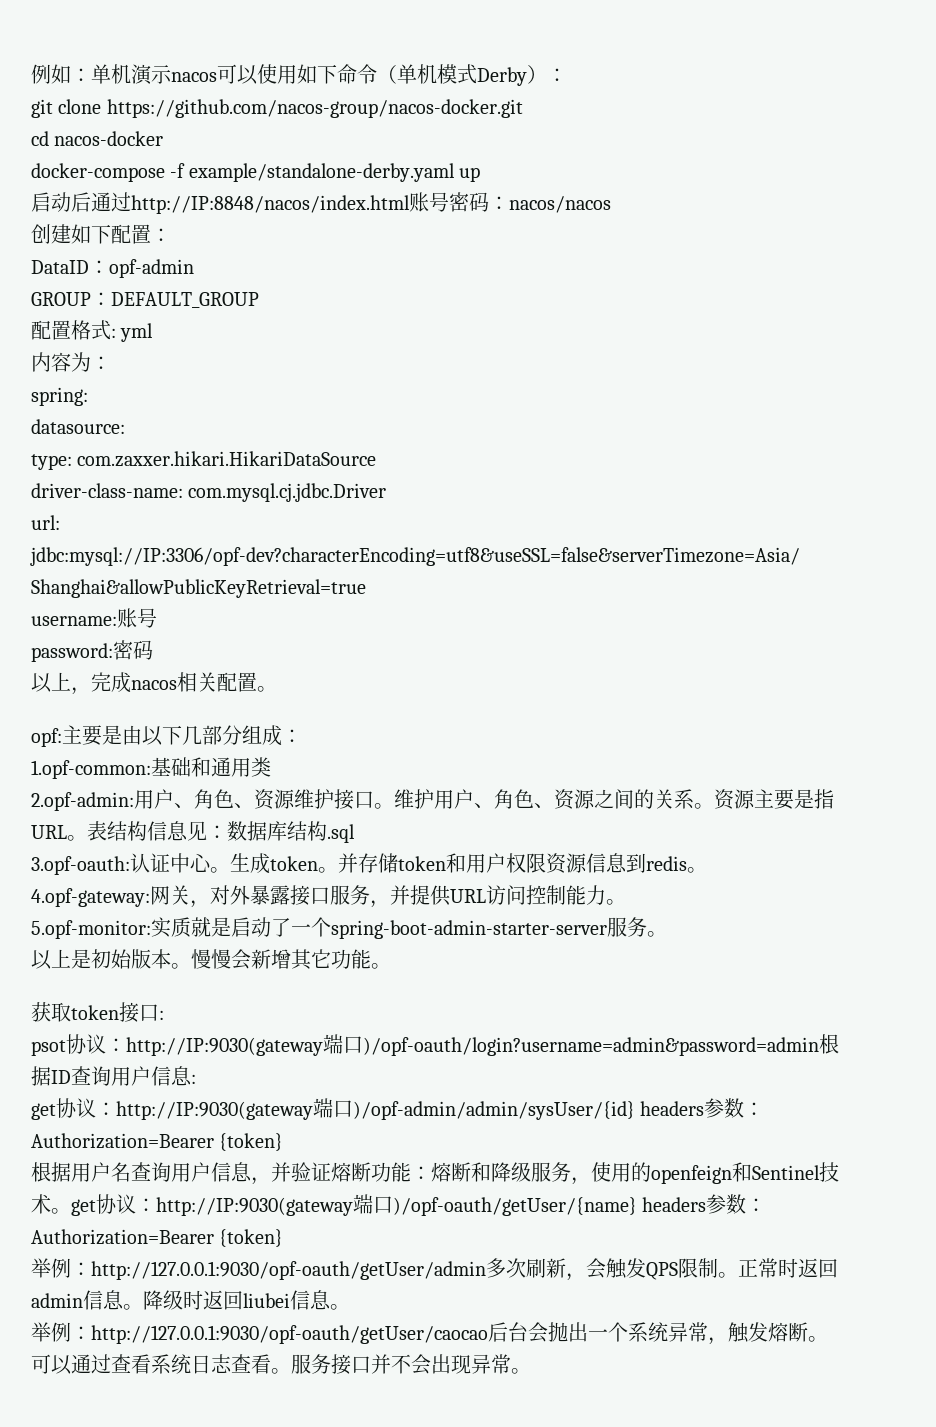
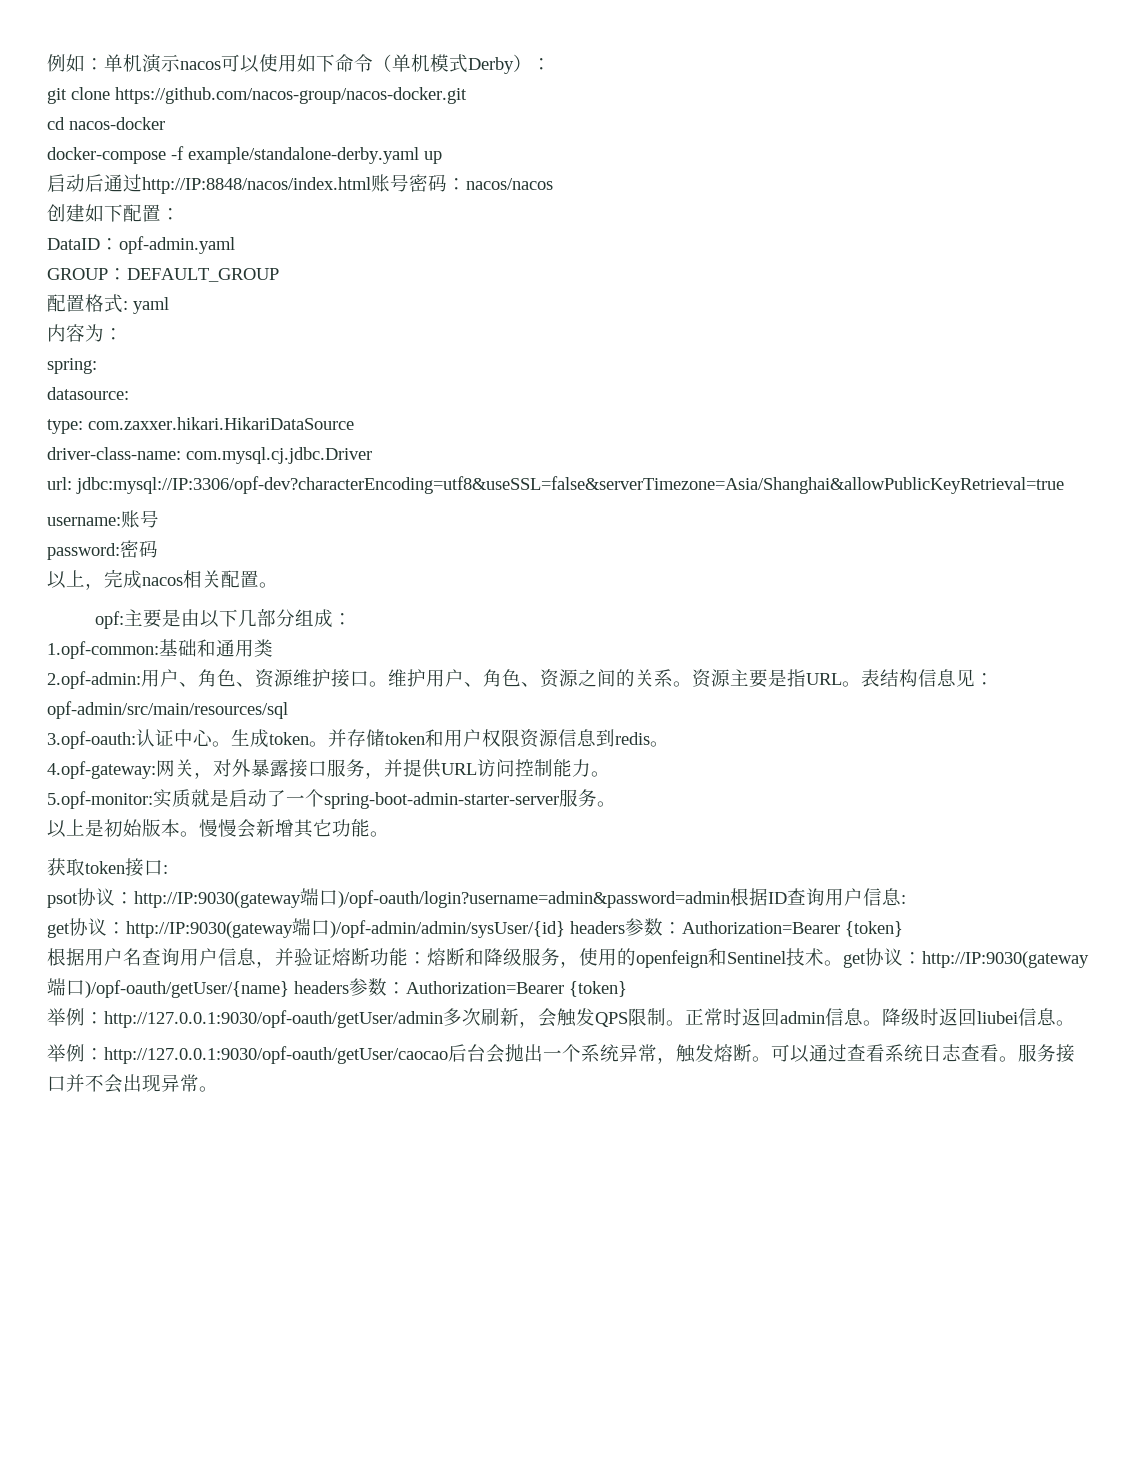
[109,259,194,278] opf-admin -> [119,236,235,254] opf-admin.yaml
[120,323,154,342] yml -> [133,297,169,314] yaml
[227,821,355,843] 数据库结构.sql -> [47,701,288,719] opf-admin/src/main/resources/sql

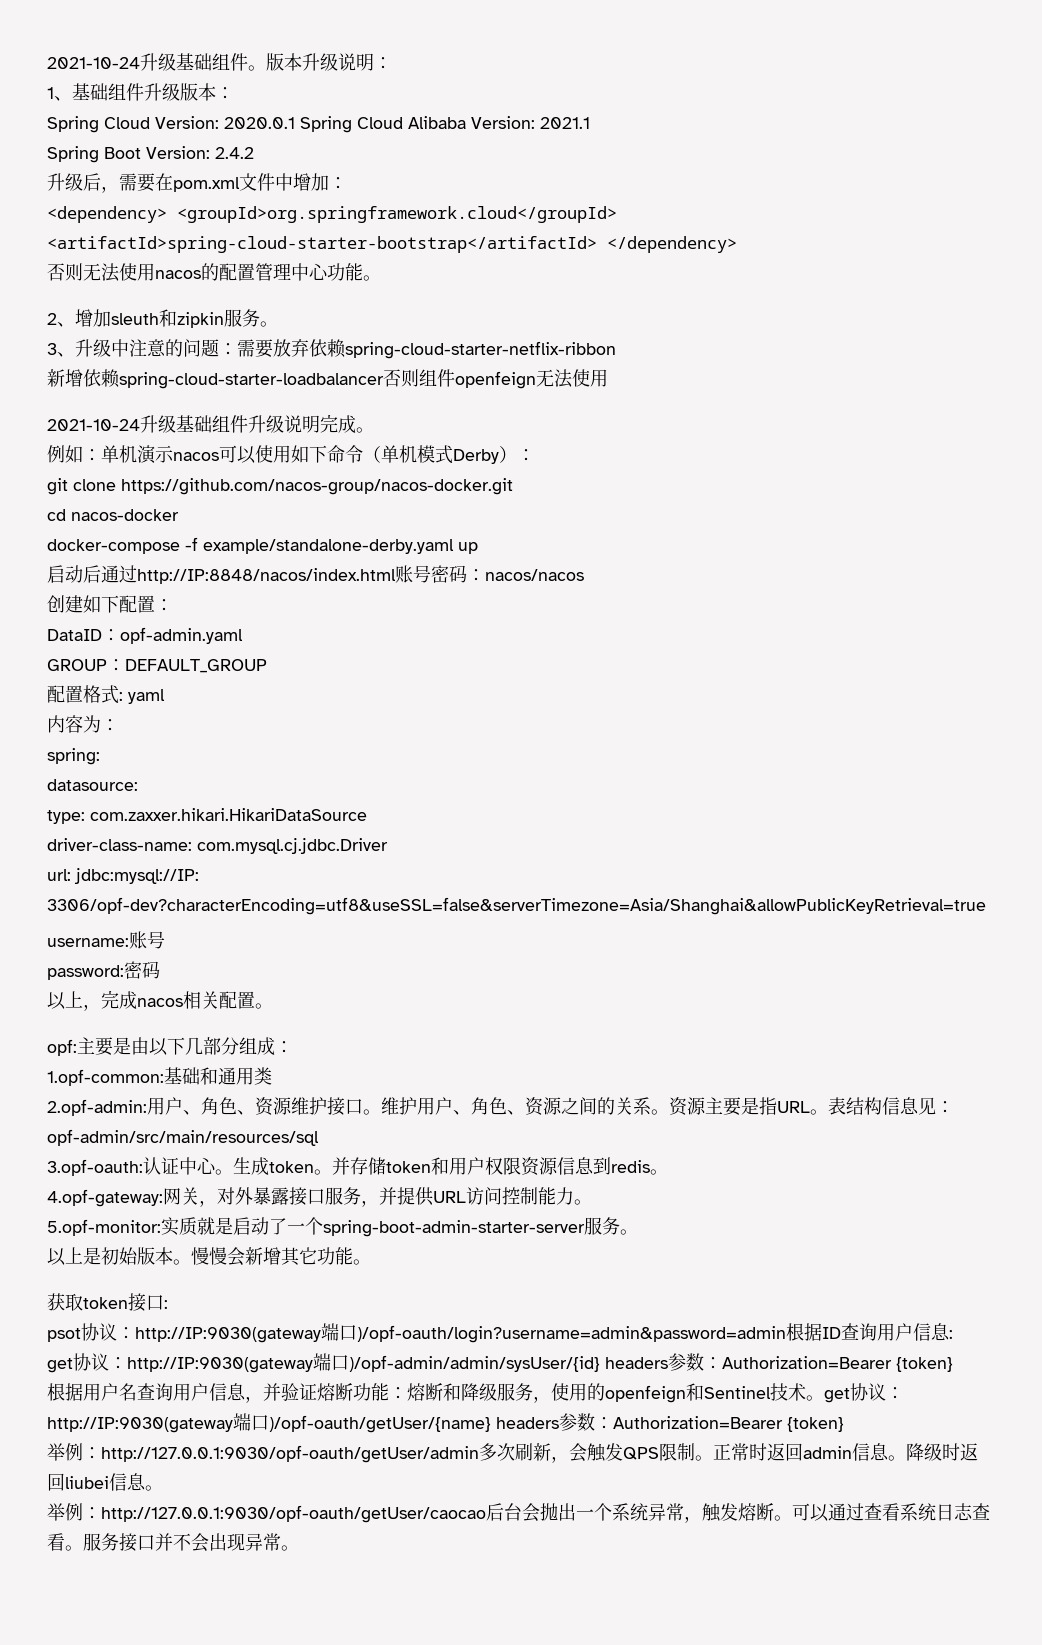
(47, 63) none -> [47,53,392,71] [47,83,234,101] [47,116,590,133] [47,146,254,163] [47,173,347,193] [47,206,617,223] [47,236,737,253] [47,263,381,282] [47,309,278,328] [47,339,616,359] [47,369,608,389] [47,414,374,433] 2021-10-24升级基础组件。版本升级说明： // 1、基础组件升级版本： // Spring Cloud Version: 2020.0.1 Spring Cloud Alibaba Version: 2021.1 // Spring Boot Version: 2.4.2 // 升级后，需要在pom.xml文件中增加： // <dependency> <groupId>org.springframework.cloud</groupId> <artifactId>spring-cloud-starter-bootstrap</artifactId> </dependency> // 否则无法使用nacos的配置管理中心功能。 // 2、增加sleuth和zipkin服务。 // 3、升级中注意的问题：需要放弃依赖spring-cloud-starter-netflix-ribbon // 新增依赖spring-cloud-starter-loadbalancer否则组件openfeign无法使用 // 2021-10-24升级基础组件升级说明完成。 //
[76,476,1064,494] jdbc:mysql://IP:3306/opf-dev?characterEncoding=utf8&useSSL=false&serverTimezone=Asia/Shanghai&allowPublicKeyRetrieval=true -> [74,868,199,884] [47,897,986,915] jdbc:mysql://IP: 3306/opf-dev?characterEncoding=utf8&useSSL=false&serverTimezone=Asia/Shanghai&allowPublicKeyRetrieval=true

